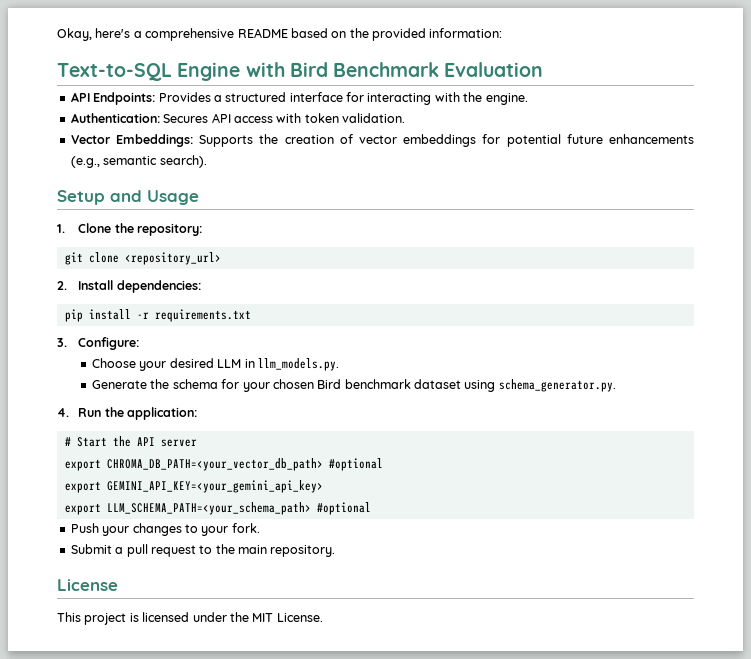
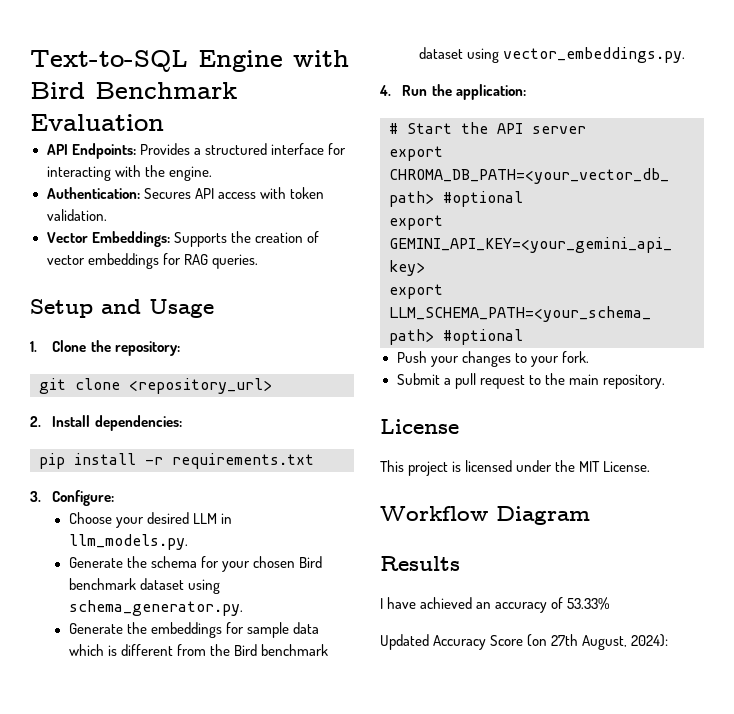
[57,28,503,41] Okay, here's a comprehensive README based on the provided information: // -> (30, 61) none
[506,134,694,147] [70,155,207,168] potential future enhancements (e.g., semantic search). -> [183,254,258,269] RAG queries.
(616, 385) none -> [68,622,320,638] [68,644,329,656] [418,47,686,63] // Generate the embeddings for sample data which is different from the Bird benchmark dataset using vector_embeddings.py.
(323, 617) none -> [380,506,590,525] [380,556,460,571] [380,597,610,613] [380,634,669,650] // Workflow Diagram // Results // I have achieved an accuracy of 53.33% // Updated Accuracy Score (on 27th August, 2024):

